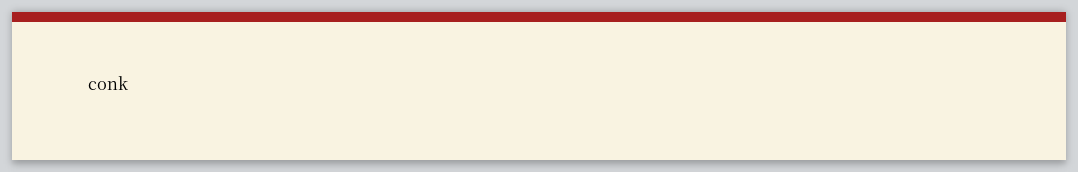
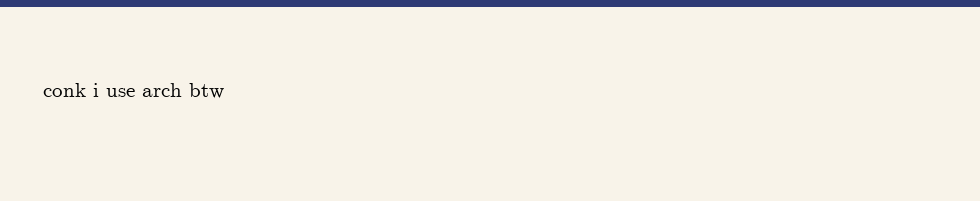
(128, 83) none -> [93,83,224,99] i use arch btw

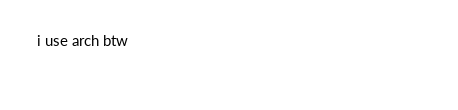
[43,83,86,97] conk -> (37, 40) none

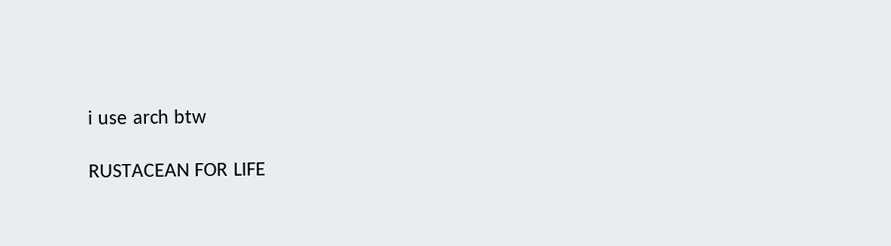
(128, 40) none -> [88,162,266,178] // RUSTACEAN FOR LIFE

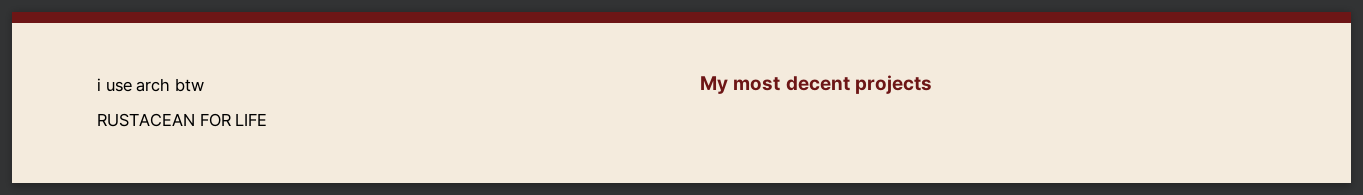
(266, 169) none -> [700,75,932,94] // My most decent projects

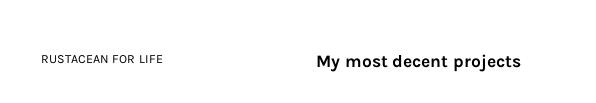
[97,78,204,92] i use arch btw // -> (41, 59) none

